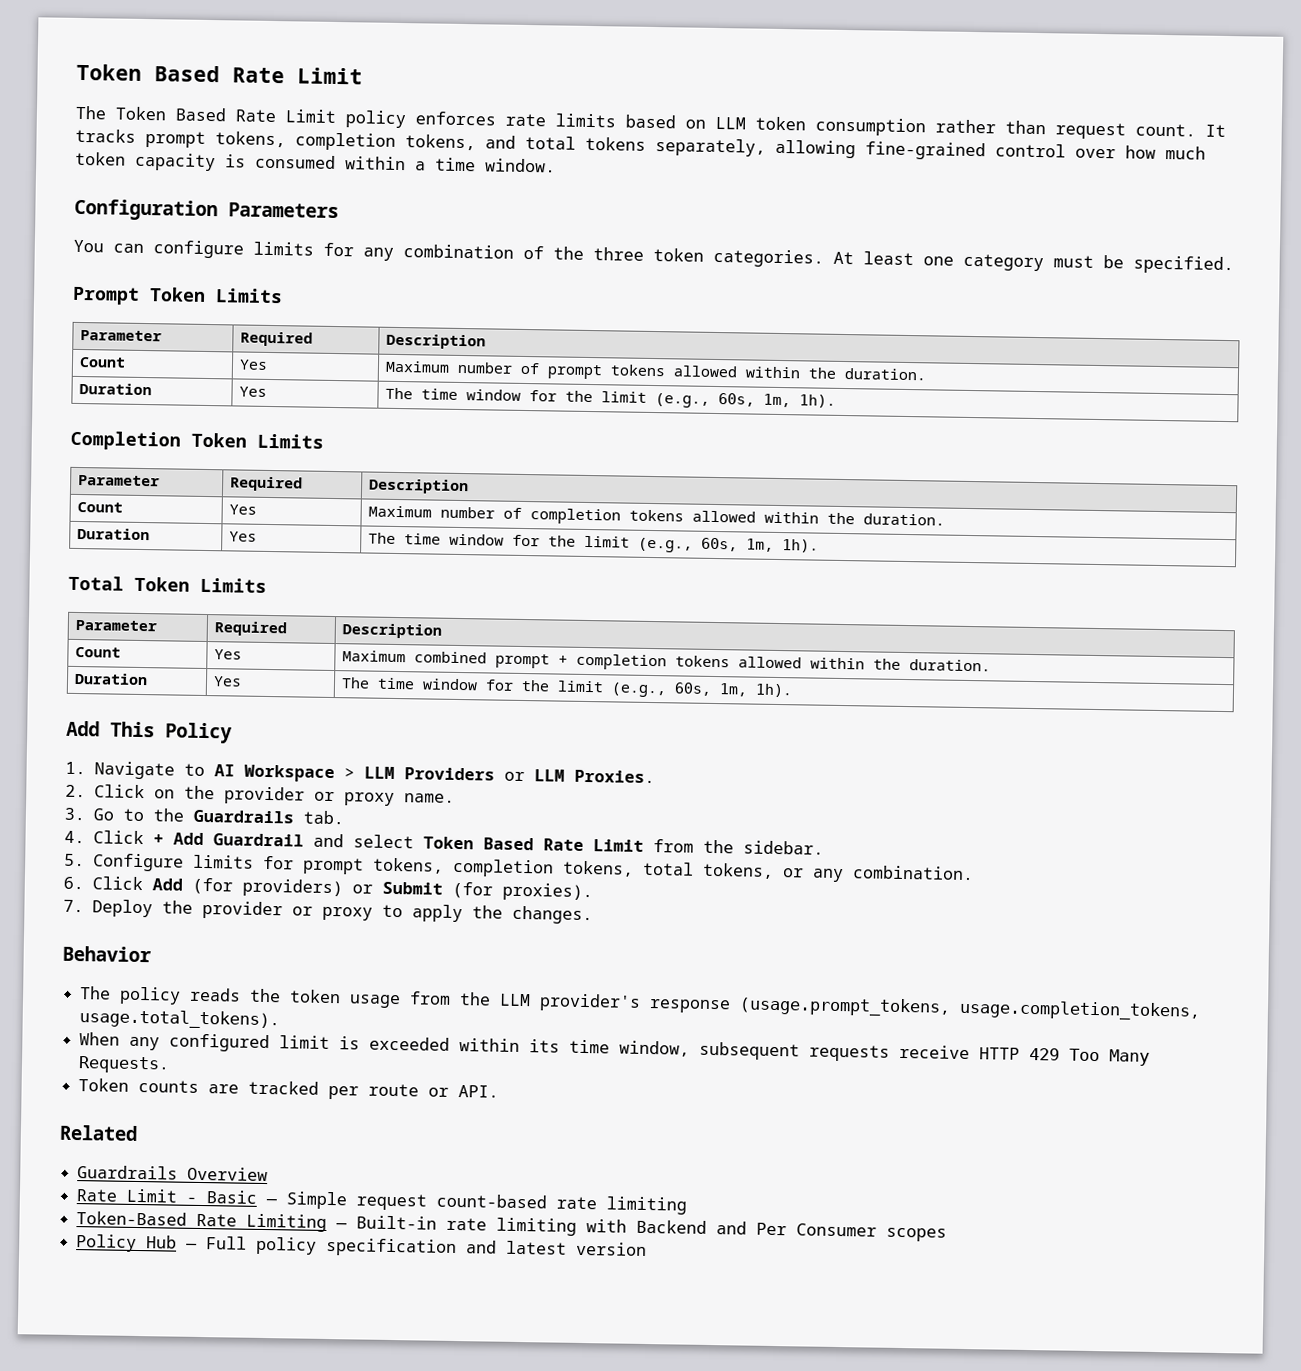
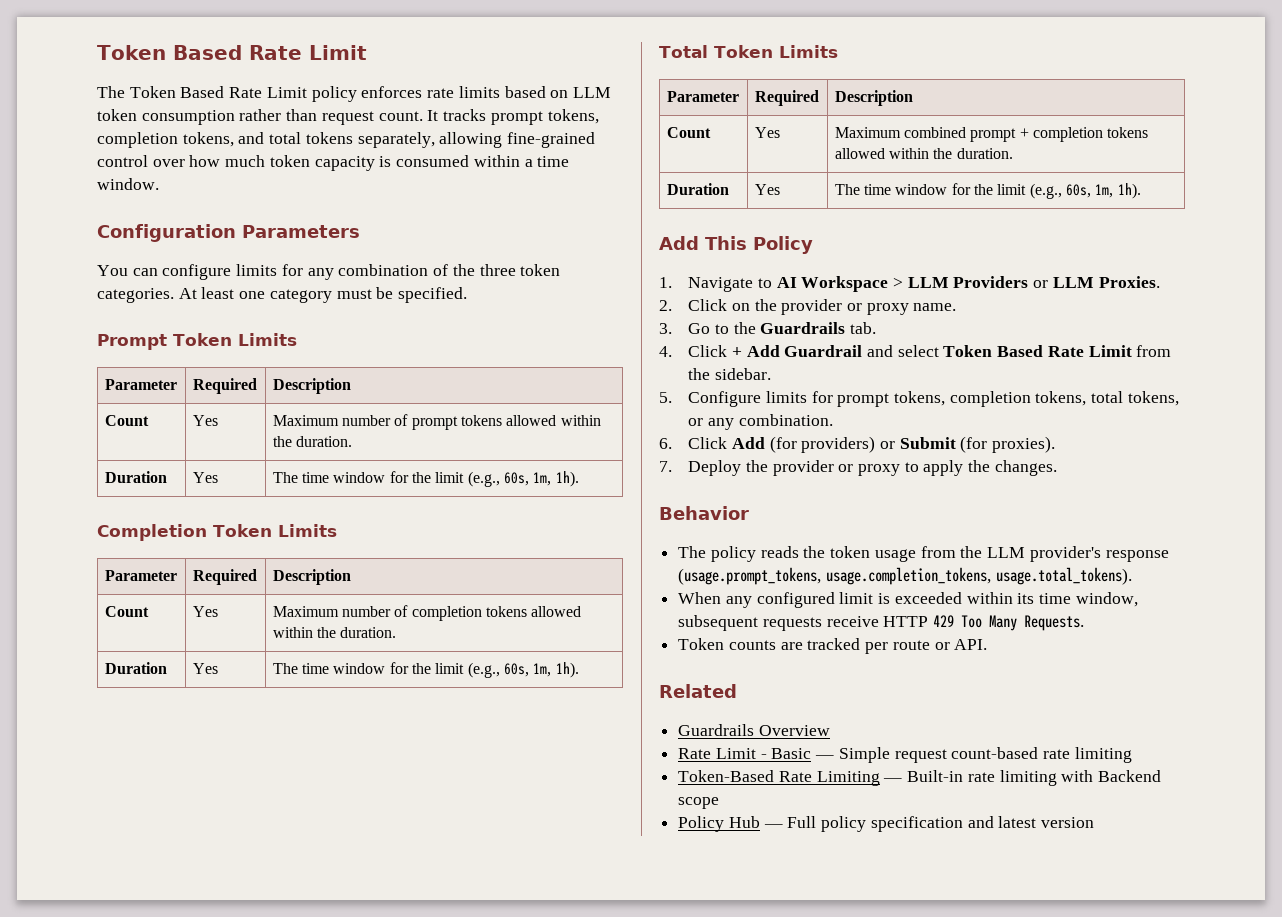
[716,1221,948,1242] and Per Consumer scopes -> [678,797,720,809] scope

